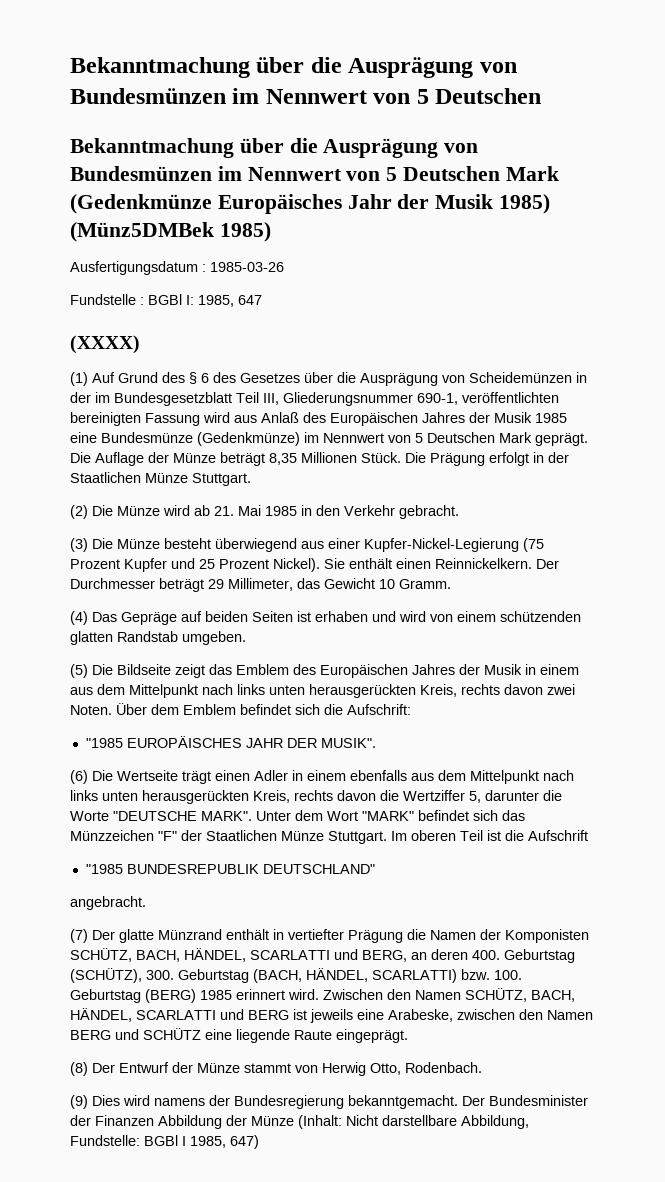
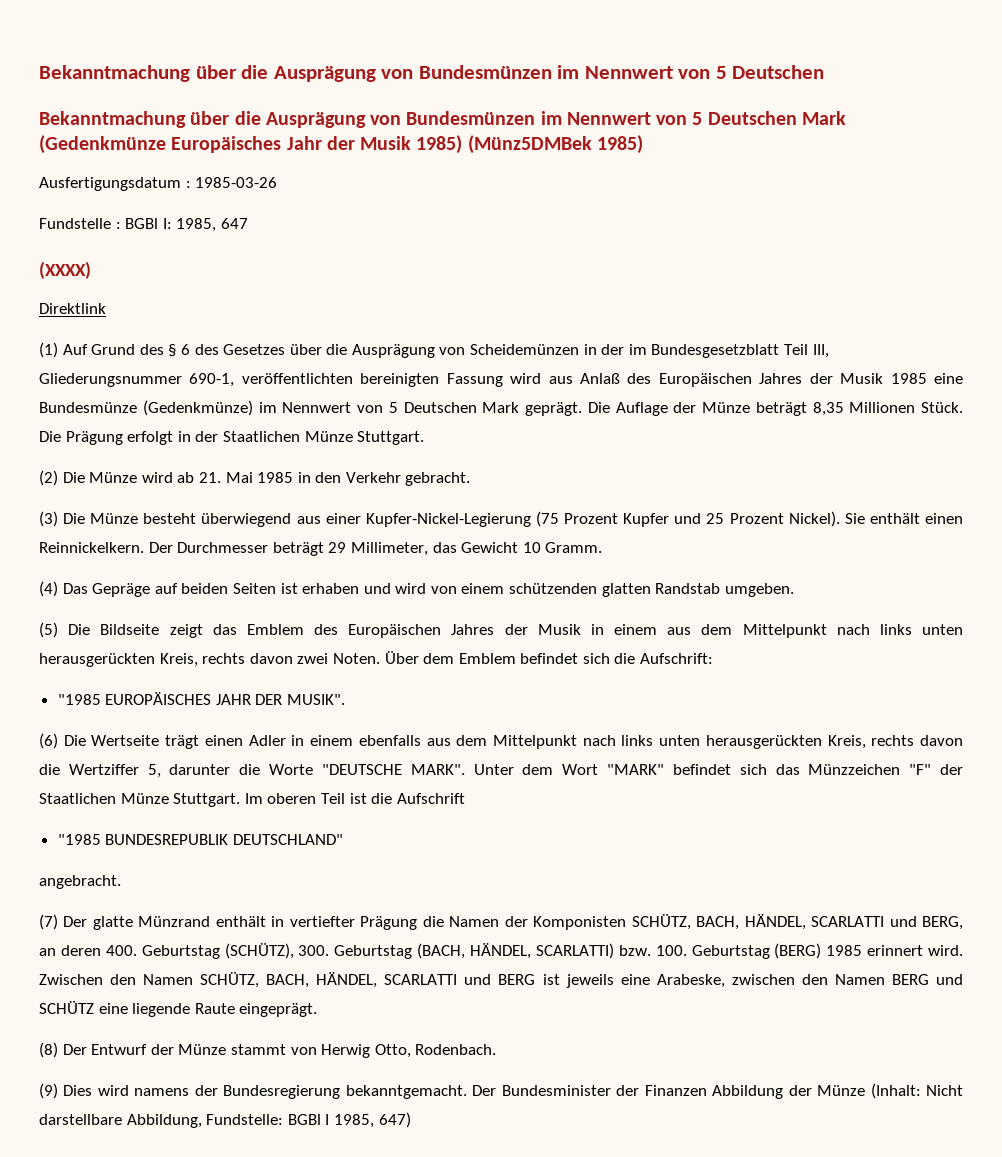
(140, 344) none -> [39,303,106,314] // Direktlink

